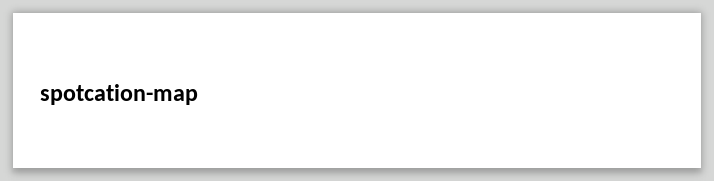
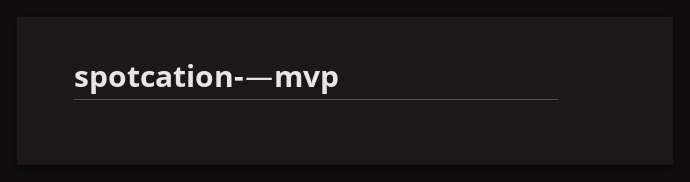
[40,84,198,105] spotcation-map -> [74,64,339,94] spotcation-ㅡmvp

